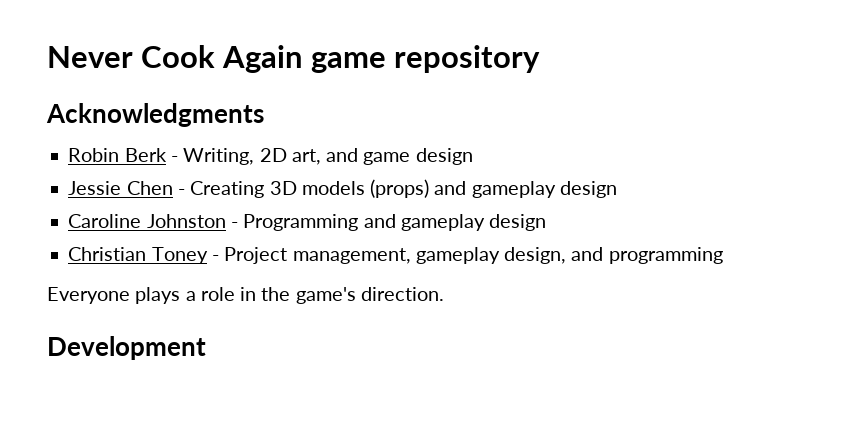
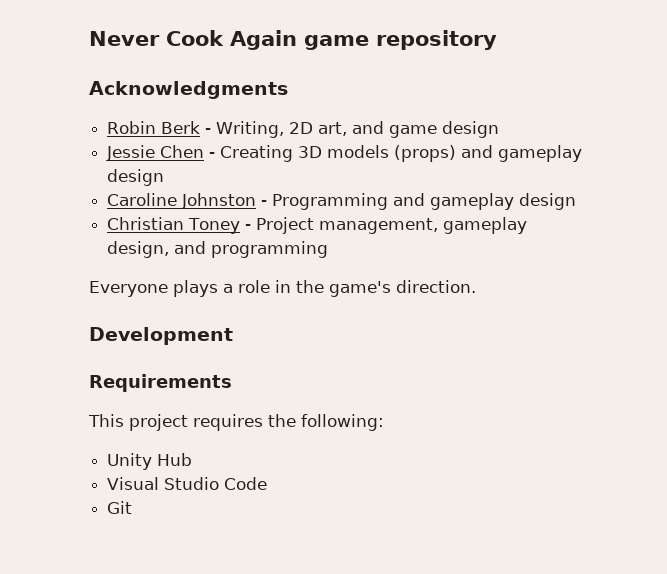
(206, 348) none -> [89,374,232,392] [88,414,384,431] [107,453,193,470] [107,477,268,490] [107,501,133,514] // Requirements // This project requires the following: // Unity Hub // Visual Studio Code // Git

